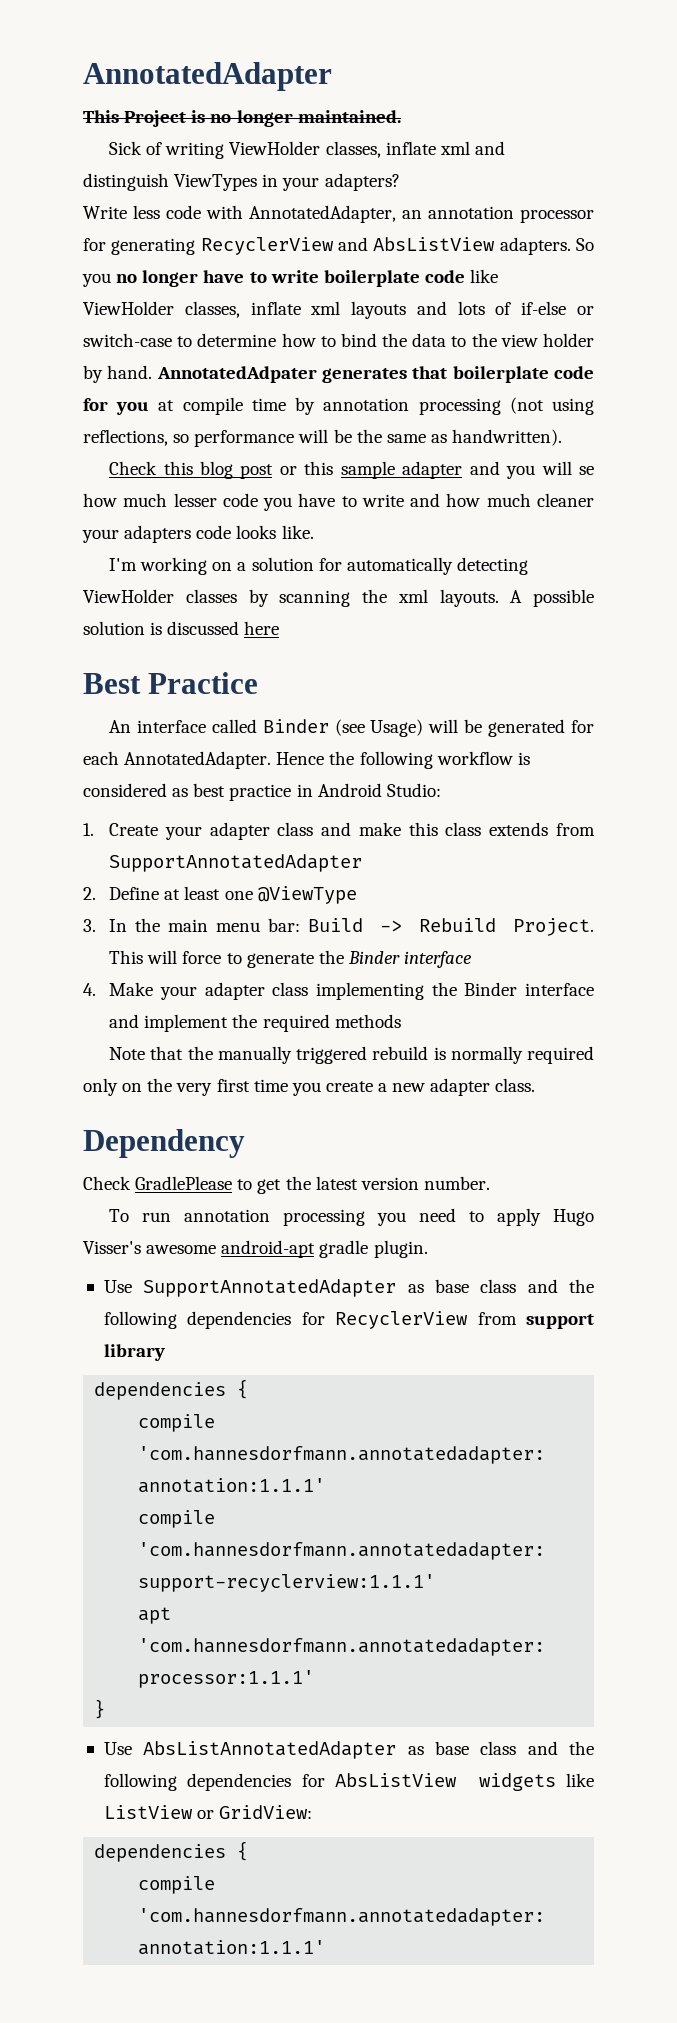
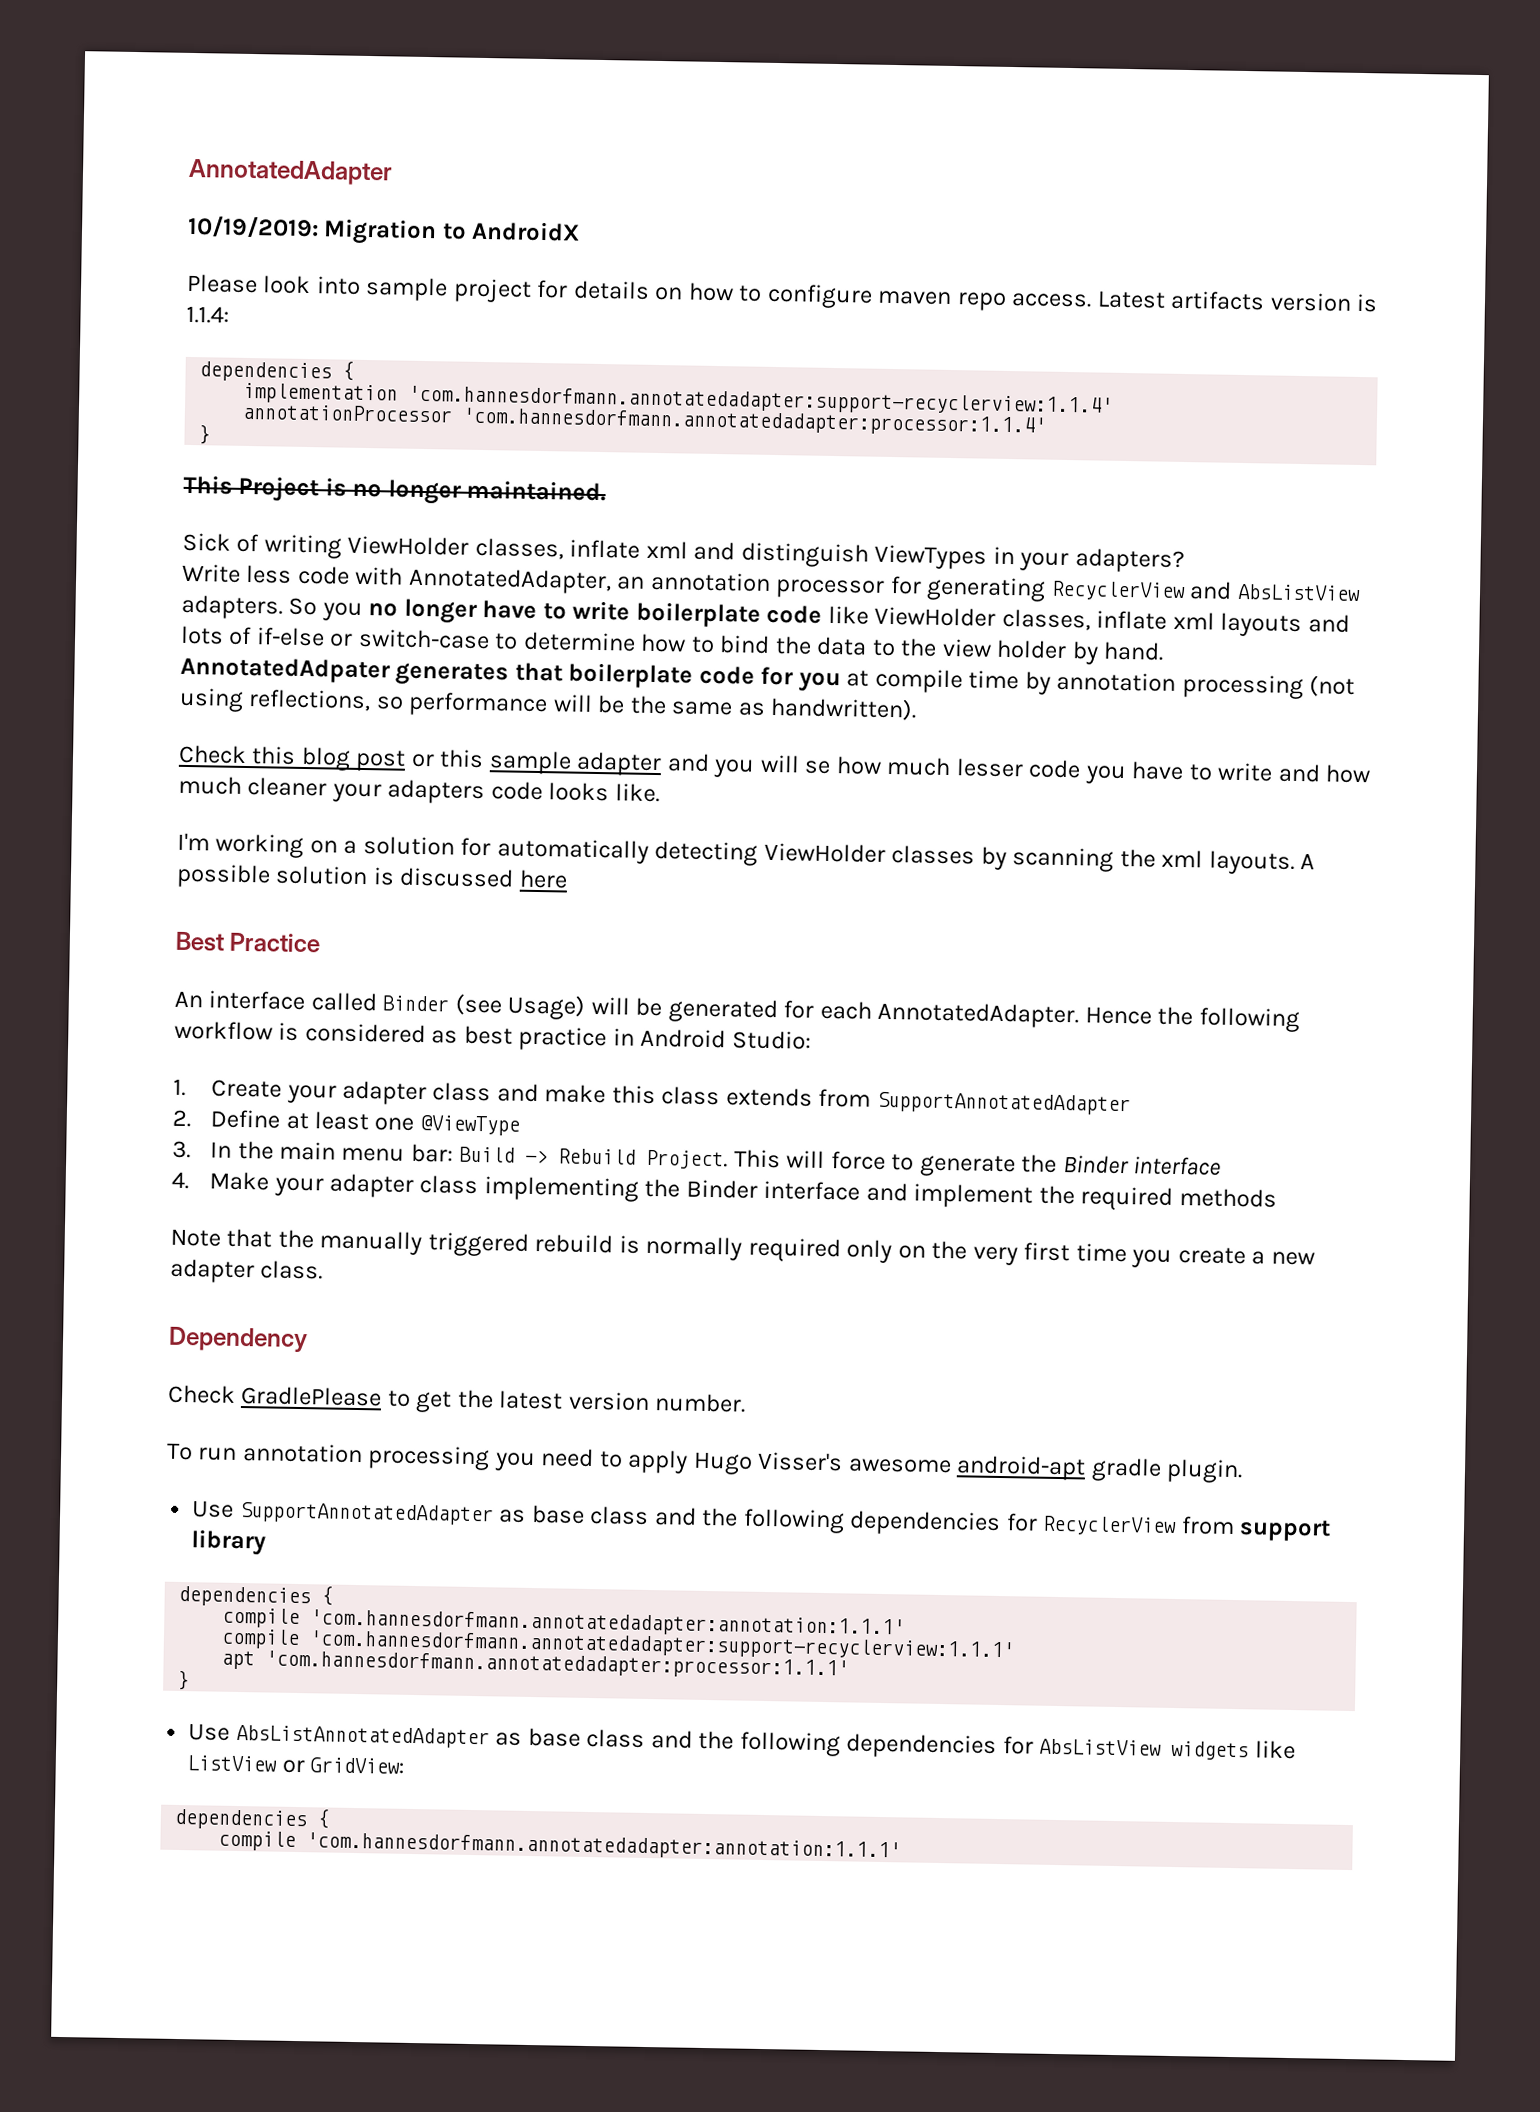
(332, 76) none -> [187,215,581,246] [186,273,1379,313] [186,305,230,324] [199,360,355,383] [243,382,1114,417] [242,403,1047,437] [198,424,211,445] // 10/19/2019: Migration to AndroidX // Please look into sample project for details on how to configure maven repo access. Latest artifacts version is 1.1.4: // dependencies { // implementation 'com.hannesdorfmann.annotatedadapter:support-recyclerview:1.1.4' // annotationProcessor 'com.hannesdorfmann.annotatedadapter:processor:1.1.4' // }

